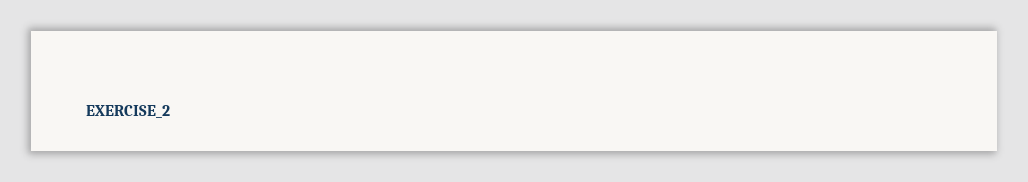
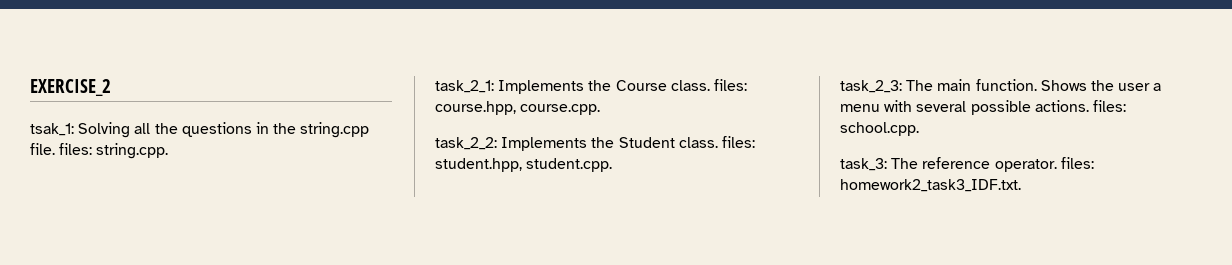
(170, 111) none -> [30,122,370,138] [30,143,169,159] [435,79,747,94] [435,101,601,115] [435,136,755,151] [435,158,613,172] [840,79,1162,93] [840,100,1126,115] [840,122,919,136] [840,157,1094,172] [840,179,1021,192] // tsak_1: Solving all the questions in the string.cpp file. files: string.cpp. // task_2_1: Implements the Course class. files: course.hpp, course.cpp. // task_2_2: Implements the Student class. files: student.hpp, student.cpp. // task_2_3: The main function. Shows the user a menu with several possible actions. files: school.cpp. // task_3: The reference operator. files: homework2_task3_IDF.txt.

